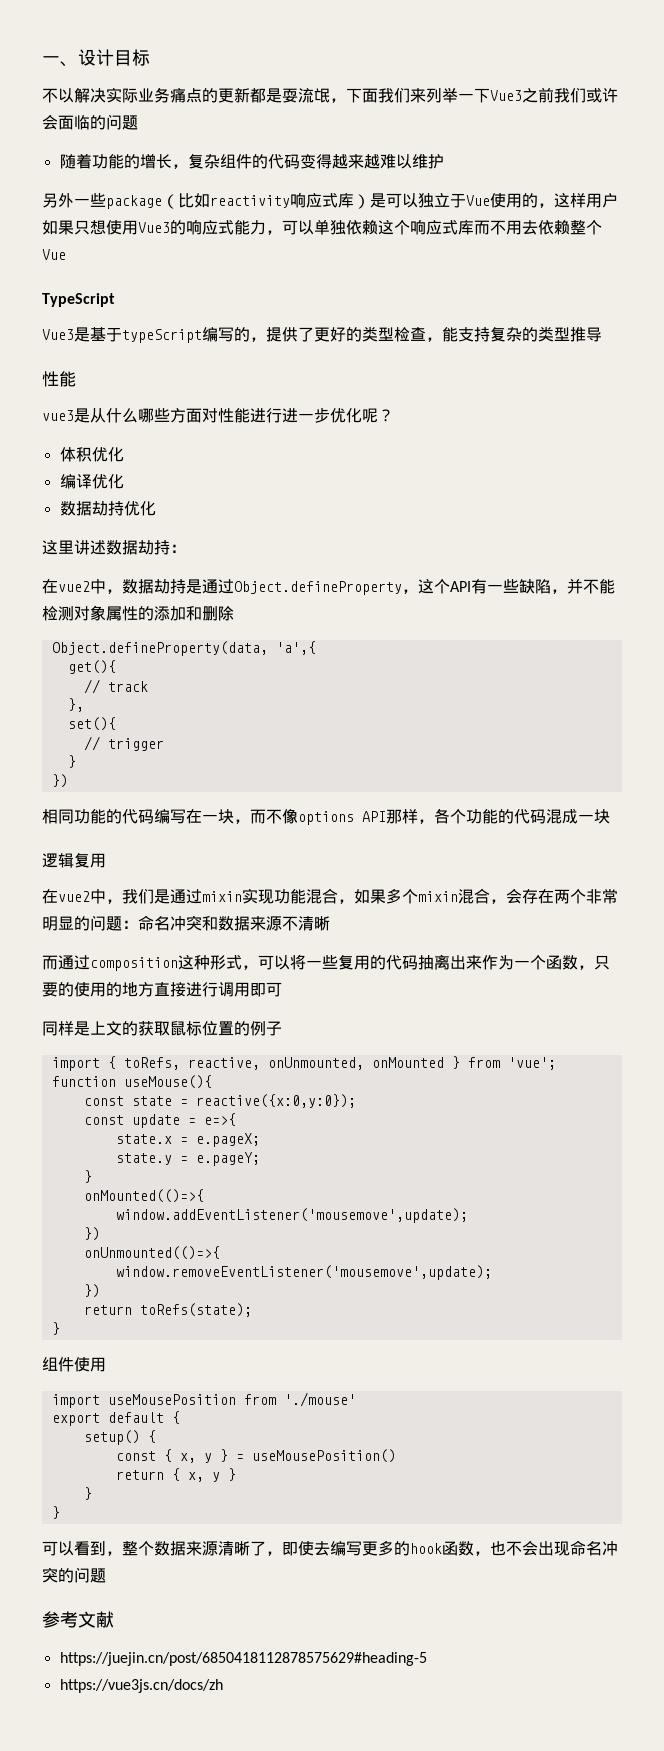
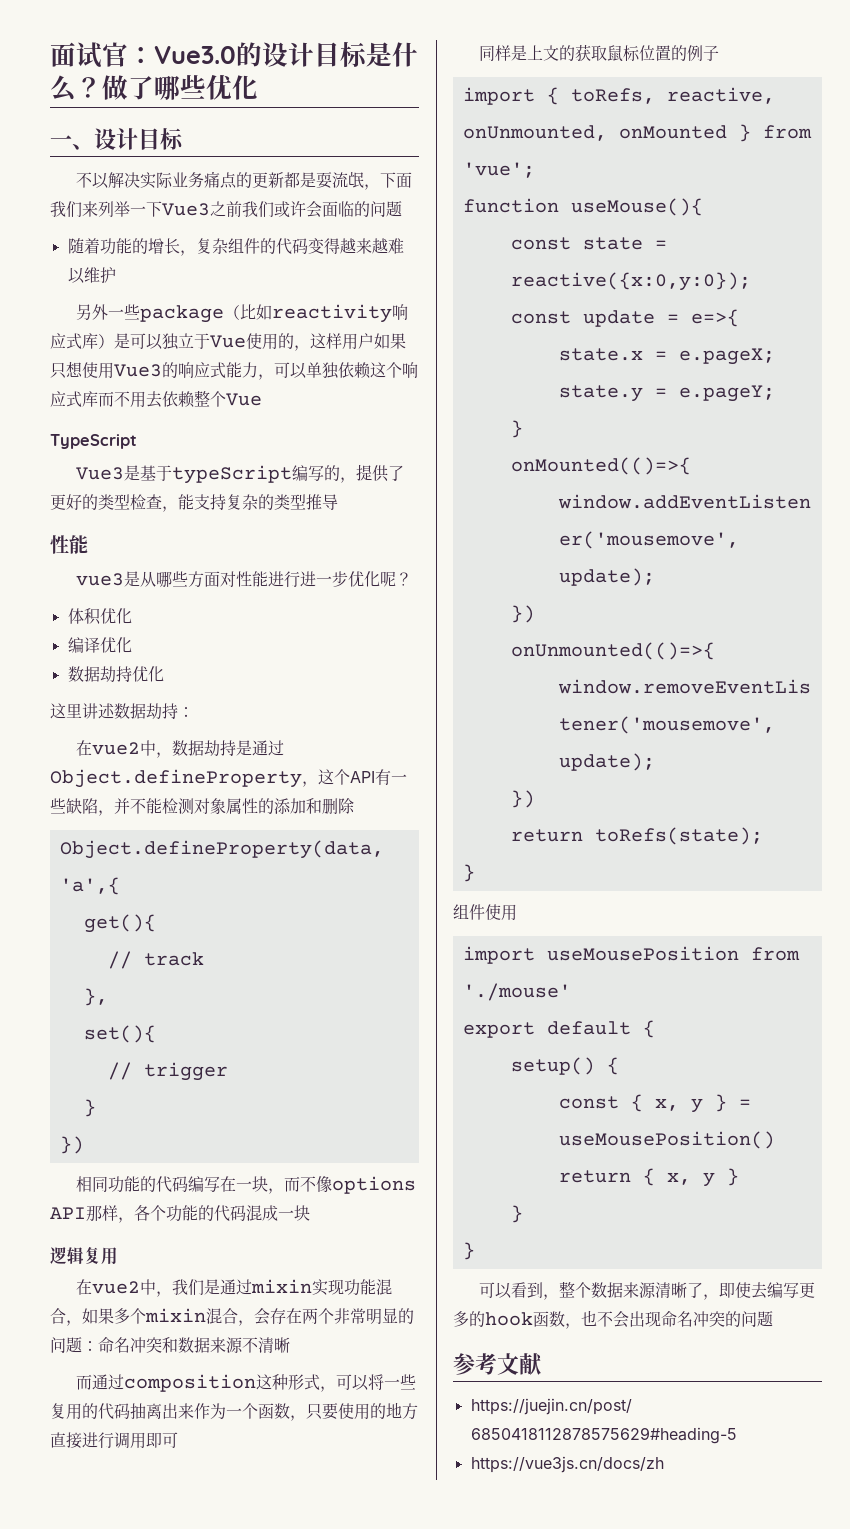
(42, 60) none -> [50,41,418,68] [50,74,258,102] 面试官：Vue3.0的设计目标是什么？做了哪些优化 //
[106,408,138,423] 什么 -> (156, 579) none
[58,982,74,997] 的 -> (338, 1411) none

